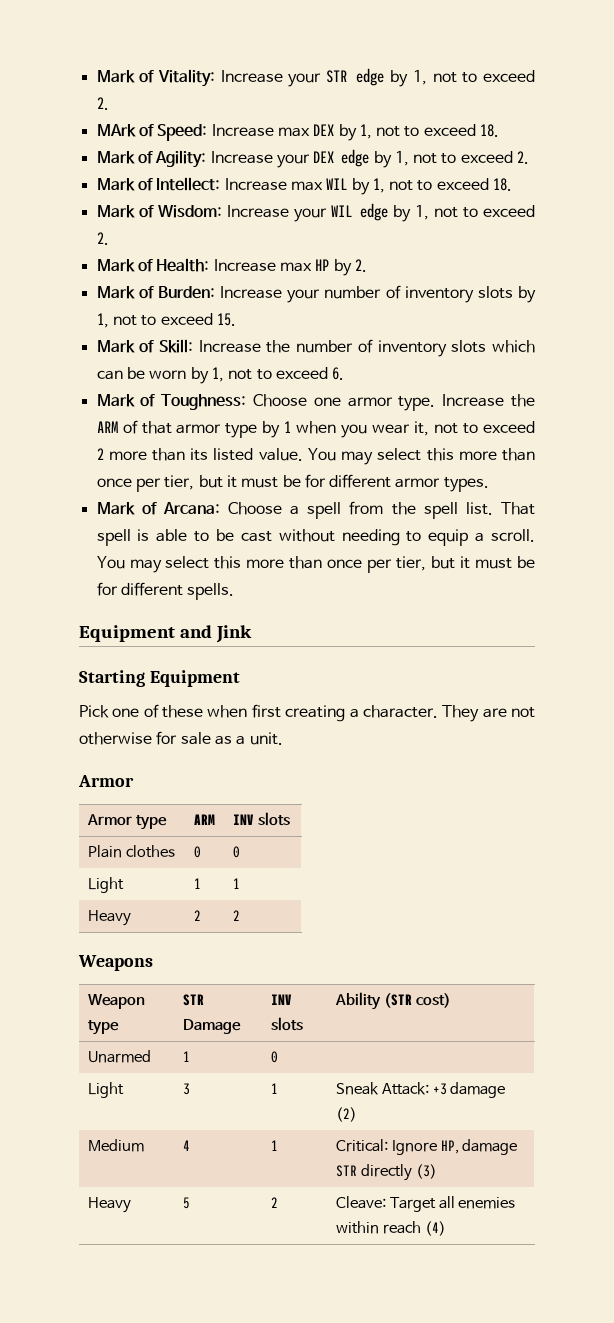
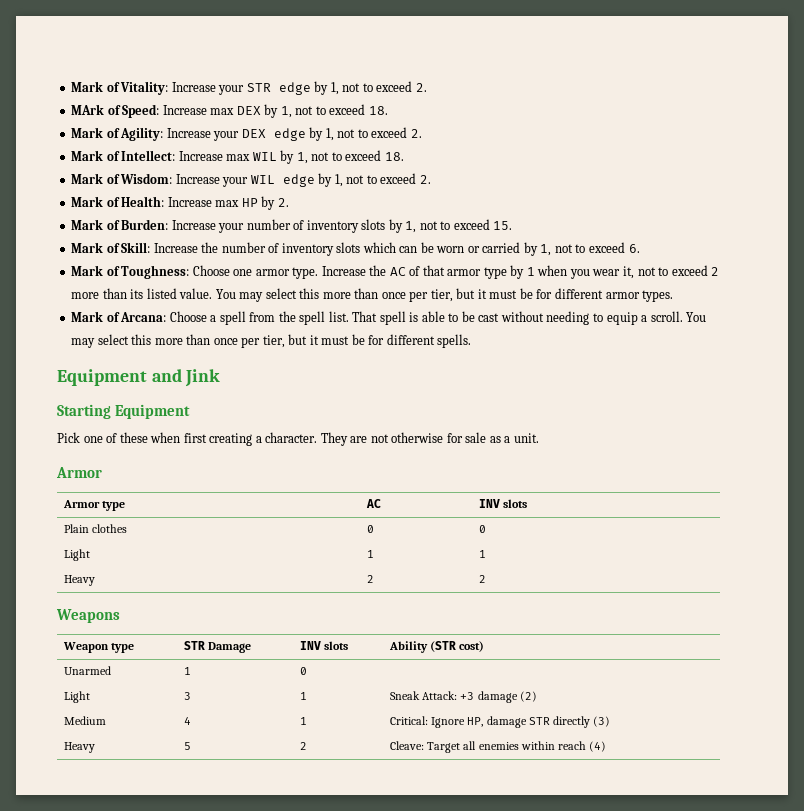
(187, 374) none -> [467,242,521,253] or carried
[96,421,118,433] ARM -> [389,267,406,276] AC
[193,814,215,825] ARM -> [366,499,382,508] AC

